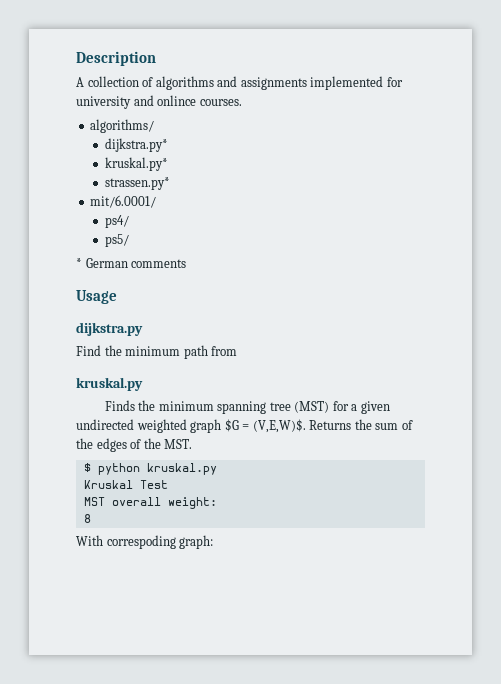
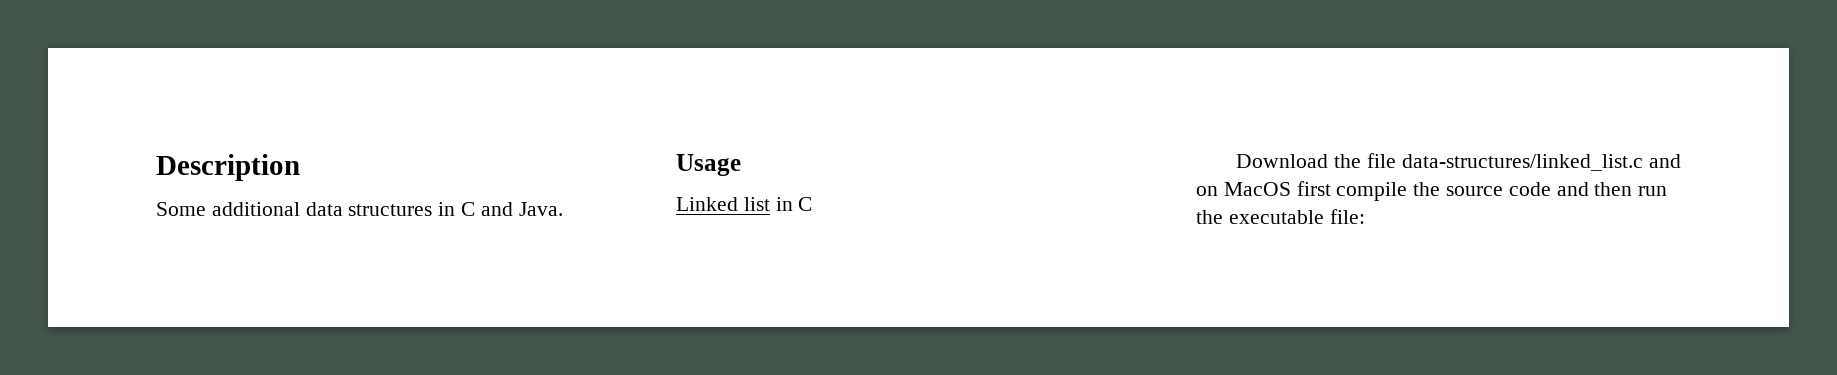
[76,76,403,90] [76,95,242,109] [90,119,155,133] [104,138,168,152] [104,157,168,171] [104,177,170,190] [90,195,157,208] [104,215,129,228] [104,234,129,247] [76,258,187,268] [76,290,117,304] [76,322,143,336] [76,345,238,359] [76,377,143,391] [104,400,390,414] [76,419,413,433] [76,438,193,452] [83,463,217,475] [83,480,168,489] [83,497,217,509] [83,514,91,523] [76,535,214,549] A collection of algorithms and assignments implemented for university and onlince courses. // algorithms/ // dijkstra.py* // kruskal.py* // strassen.py* // mit/6.0001/ // ps4/ // ps5/ // * German comments // Usage // dijkstra.py // Find the minimum path from // kruskal.py // Finds the minimum spanning tree (MST) for a given undirected weighted graph $G = (V,E,W)$. Returns the sum of the edges of the MST. // $ python kruskal.py // Kruskal Test // MST overall weight: // 8 // With correspoding graph: -> [156,202,563,216] [676,154,741,176] [676,197,813,211] [1236,153,1681,171] [1196,181,1668,201] [1196,209,1365,224] Some additional data structures in C and Java. // Usage // Linked list in C // Download the file data-structures/linked_list.c and on MacOS first compile the source code and then run the executable file:

